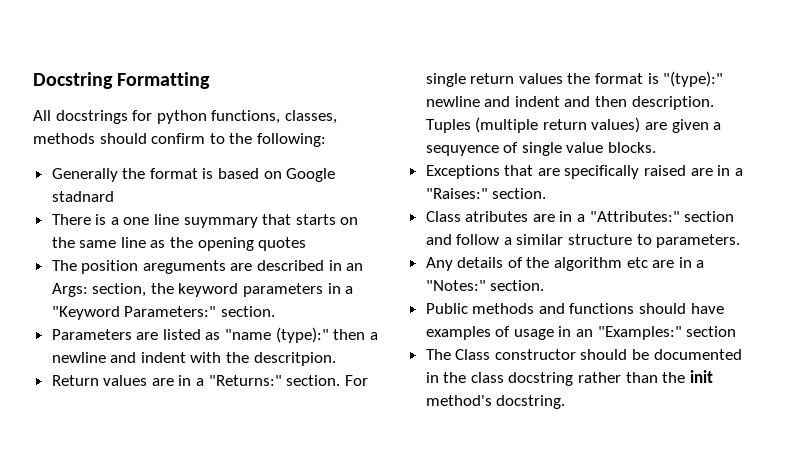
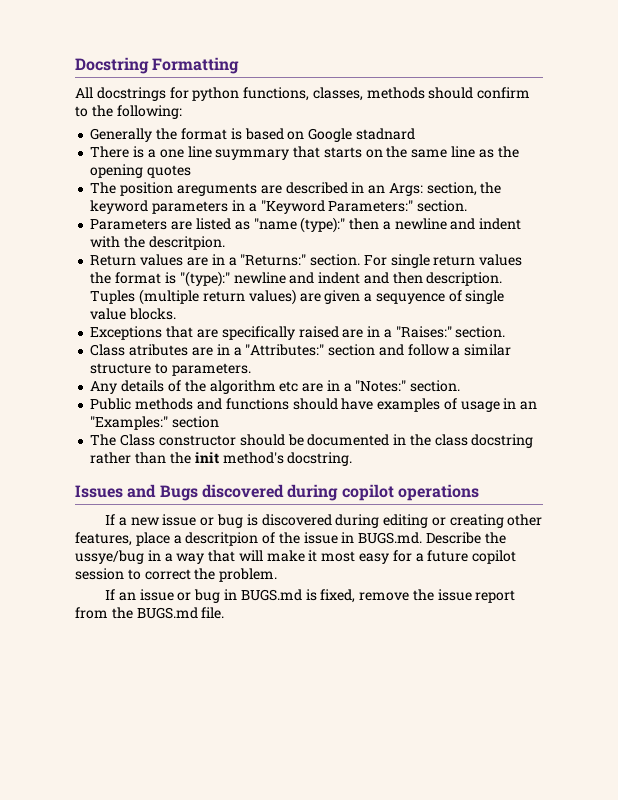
(566, 402) none -> [75,484,479,501] [105,514,543,528] [75,532,506,546] [75,550,517,564] [75,568,278,582] [105,589,516,603] [75,607,225,619] // Issues and Bugs discovered during copilot operations // If a new issue or bug is discovered during editing or creating other features, place a descritpion of the issue in BUGS.md. Describe the ussye/bug in a way that will make it most easy for a future copilot session to correct the problem. // If an issue or bug in BUGS.md is fixed, remove the issue report from the BUGS.md file.

